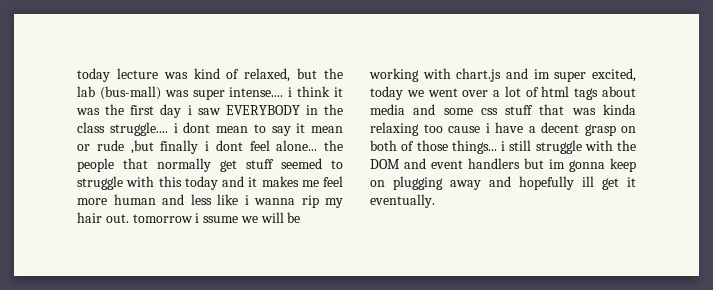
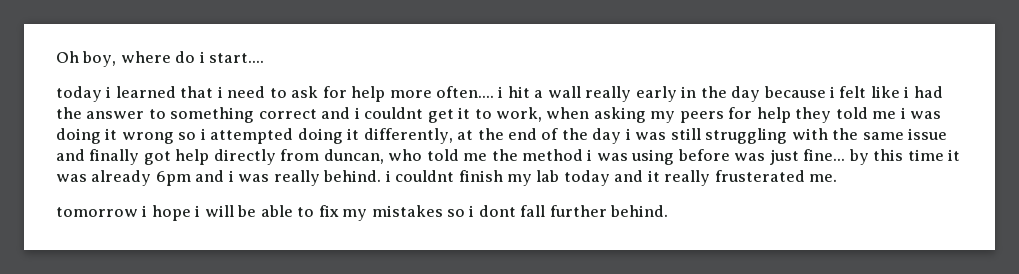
[77,68,343,82] [77,86,343,100] [76,104,343,118] [77,122,343,136] [77,140,343,154] [77,158,343,172] [77,176,343,190] [77,194,343,208] [77,212,301,223] [369,68,636,82] [370,86,636,100] [370,104,636,115] [370,122,636,136] [370,140,636,154] [370,158,636,172] [370,176,636,190] [370,194,435,208] today lecture was kind of relaxed, but the lab (bus-mall) was super intense.... i think it was the first day i saw EVERYBODY in the class struggle.... i dont mean to say it mean or rude ,but finally i dont feel alone... the people that normally get stuff seemed to struggle with this today and it makes me feel more human and less like i wanna rip my hair out. tomorrow i ssume we will be working with chart.js and im super excited, today we went over a lot of html tags about media and some css stuff that was kinda relaxing too cause i have a decent grasp on both of those things... i still struggle with the DOM and event handlers but im gonna keep on plugging away and hopefully ill get it eventually. -> [56,51,265,67] [56,86,943,102] [56,107,942,123] [56,128,948,144] [56,149,961,165] [56,170,838,186] [56,205,669,221] Oh boy, where do i start.... // today i learned that i need to ask for help more often.... i hit a wall really early in the day because i felt like i had the answer to something correct and i couldnt get it to work, when asking my peers for help they told me i was doing it wrong so i attempted doing it differently, at the end of the day i was still struggling with the same issue and finally got help directly from duncan, who told me the method i was using before was just fine... by this time it was already 6pm and i was really behind. i couldnt finish my lab today and it really frusterated me. // tomorrow i hope i will be able to fix my mistakes so i dont fall further behind.

